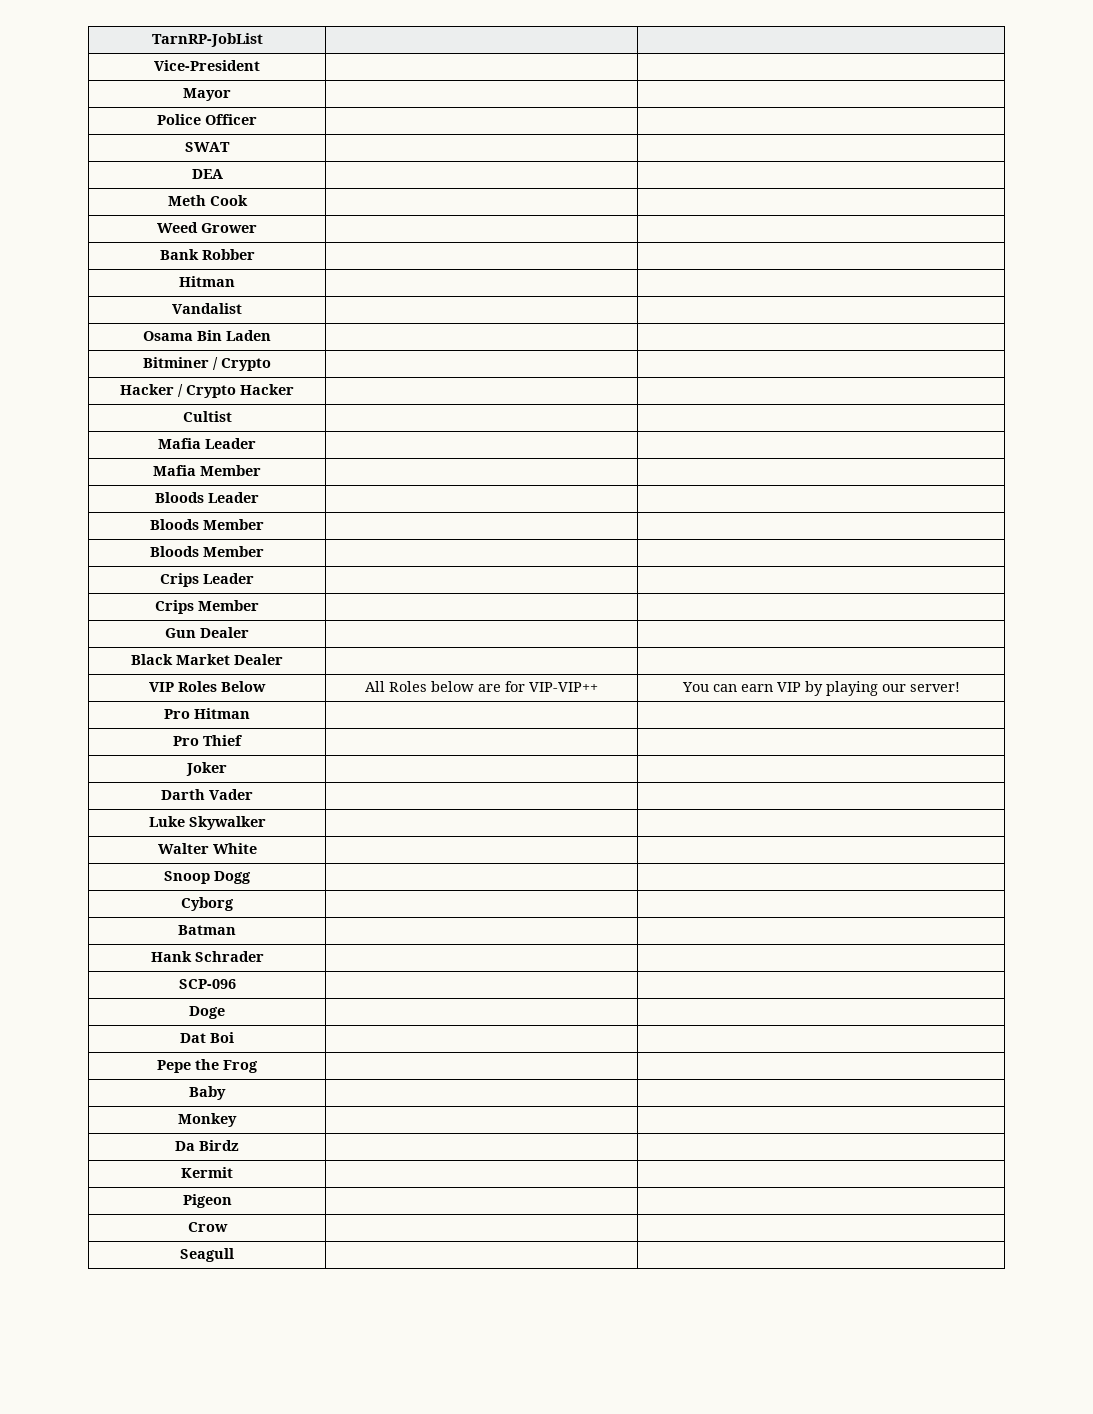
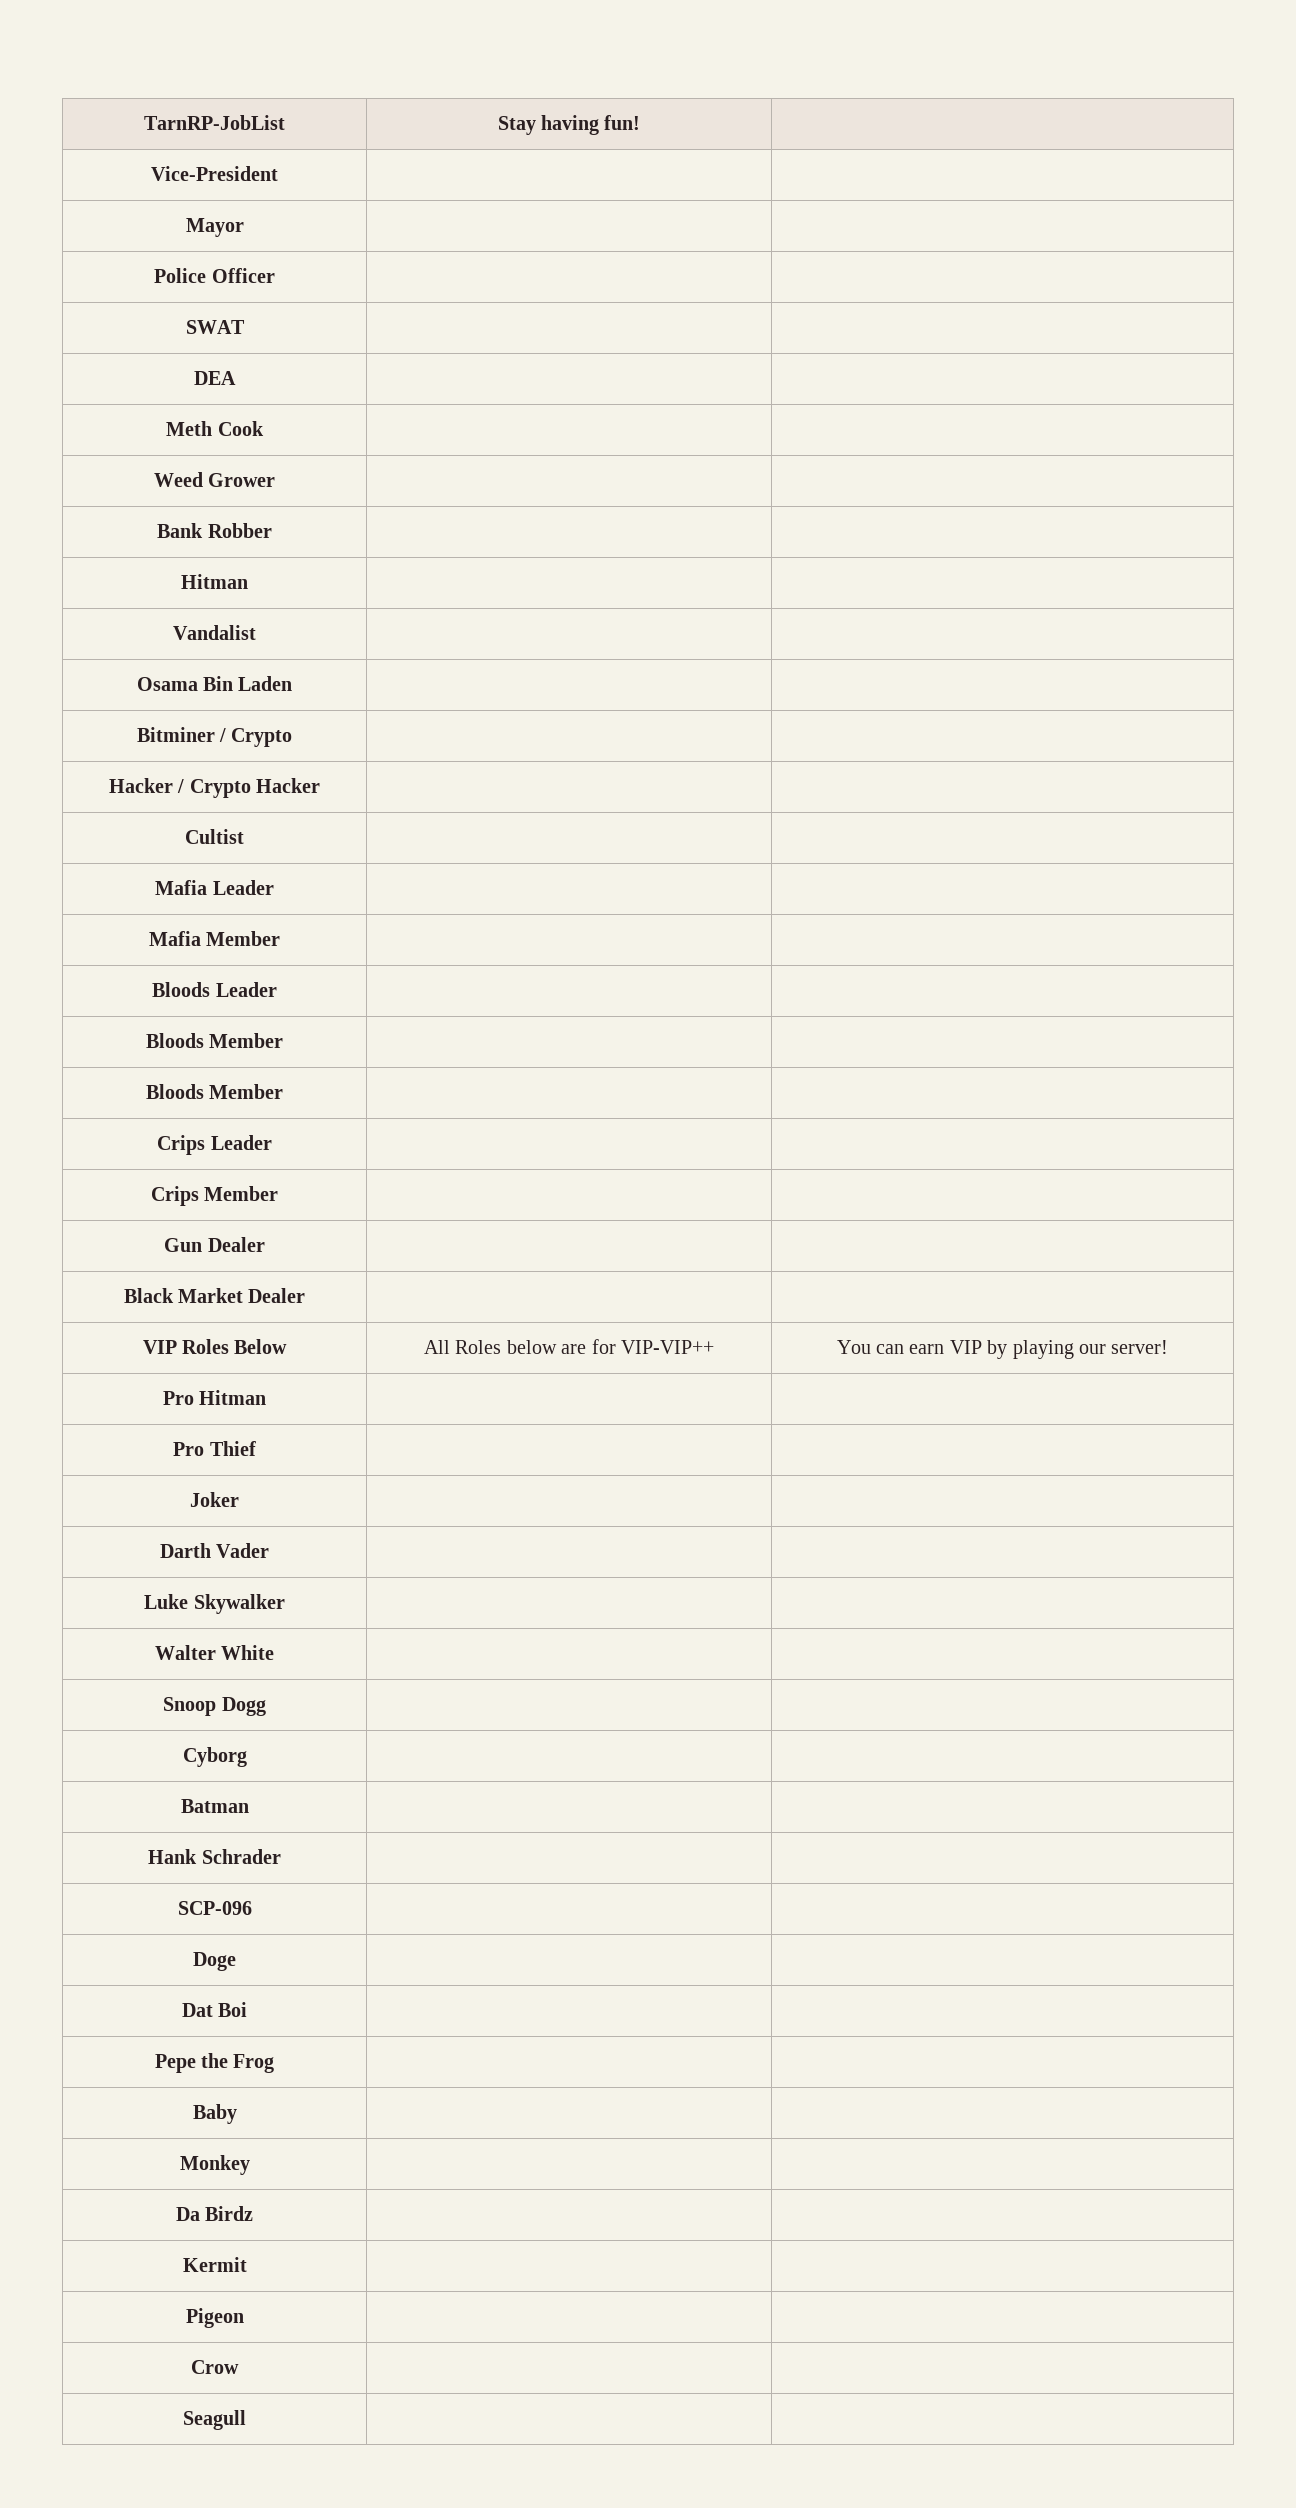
(263, 40) none -> [497,115,641,135] Stay having fun!

